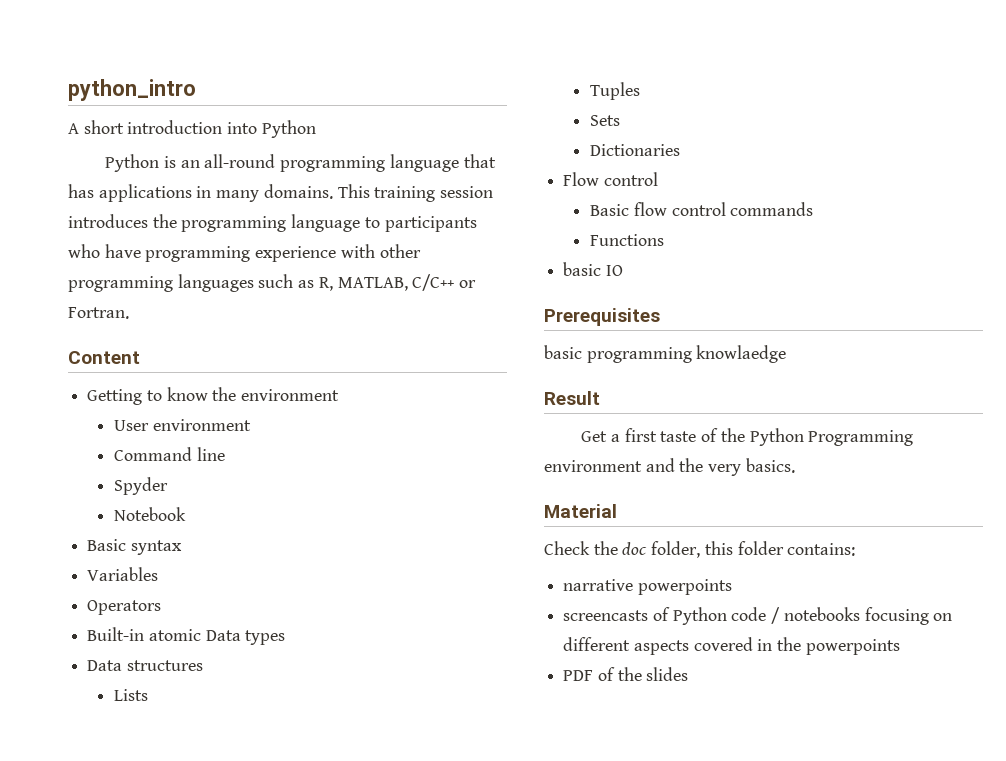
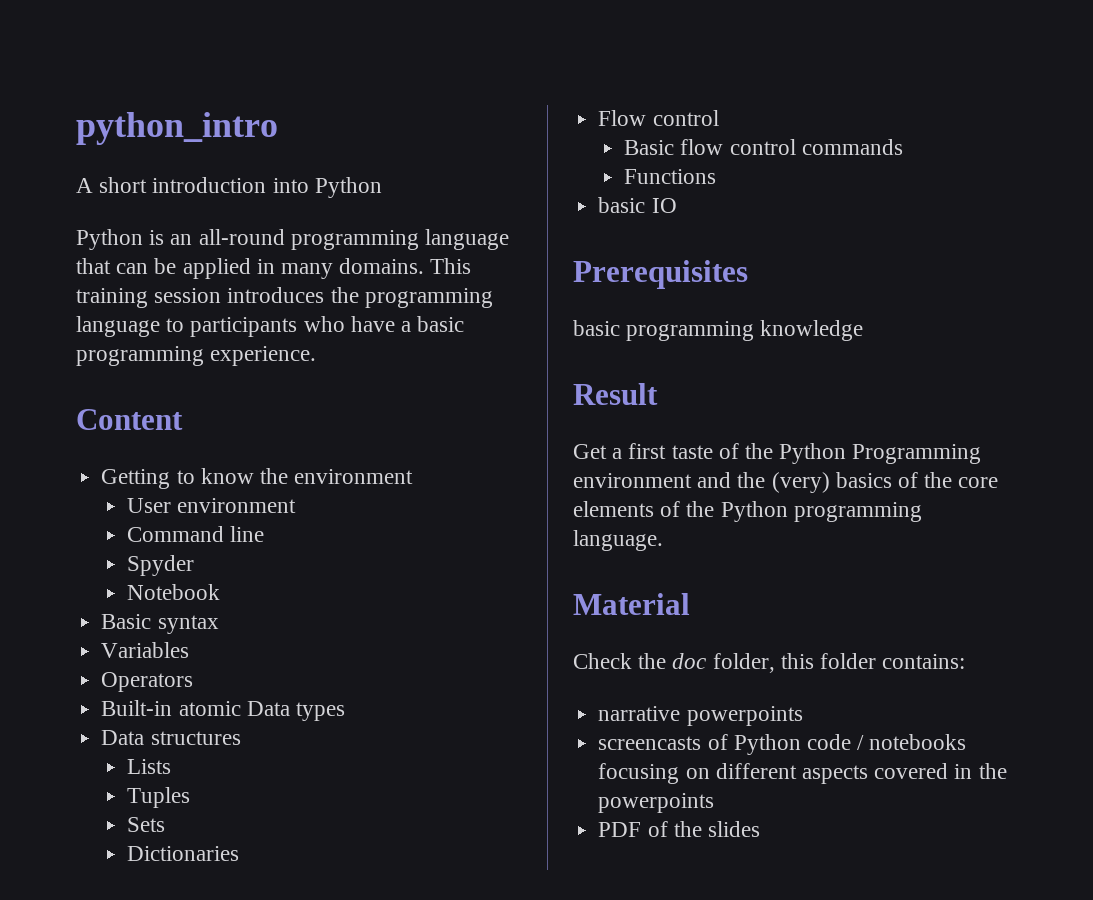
[68,184,192,202] has applications -> [116,258,251,279] can be applied
[145,244,421,262] [68,274,477,292] [68,307,129,319] programming experience with other programming languages such as R, MATLAB, C/C++ or Fortran. -> [401,316,465,332] [76,346,317,366] a basic programming experience.
[696,345,787,363] knowlaedge -> [760,320,864,341] knowledge
[708,458,795,476] very basics. -> [771,472,999,493] [573,501,922,522] [573,530,663,551] (very) basics of the core elements of the Python programming language.

